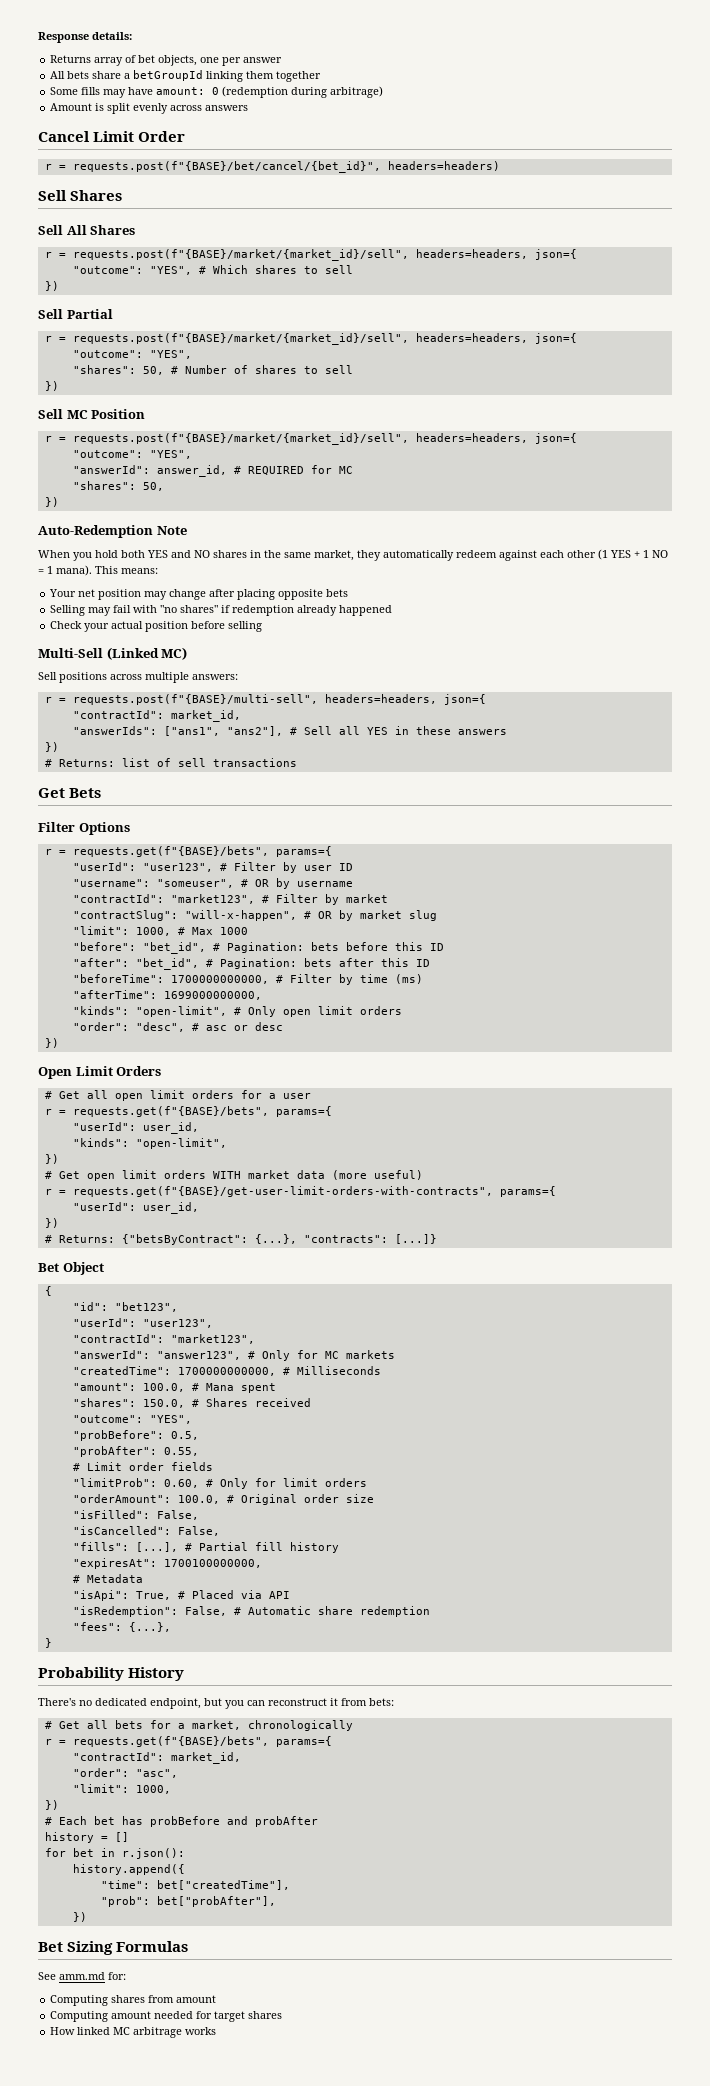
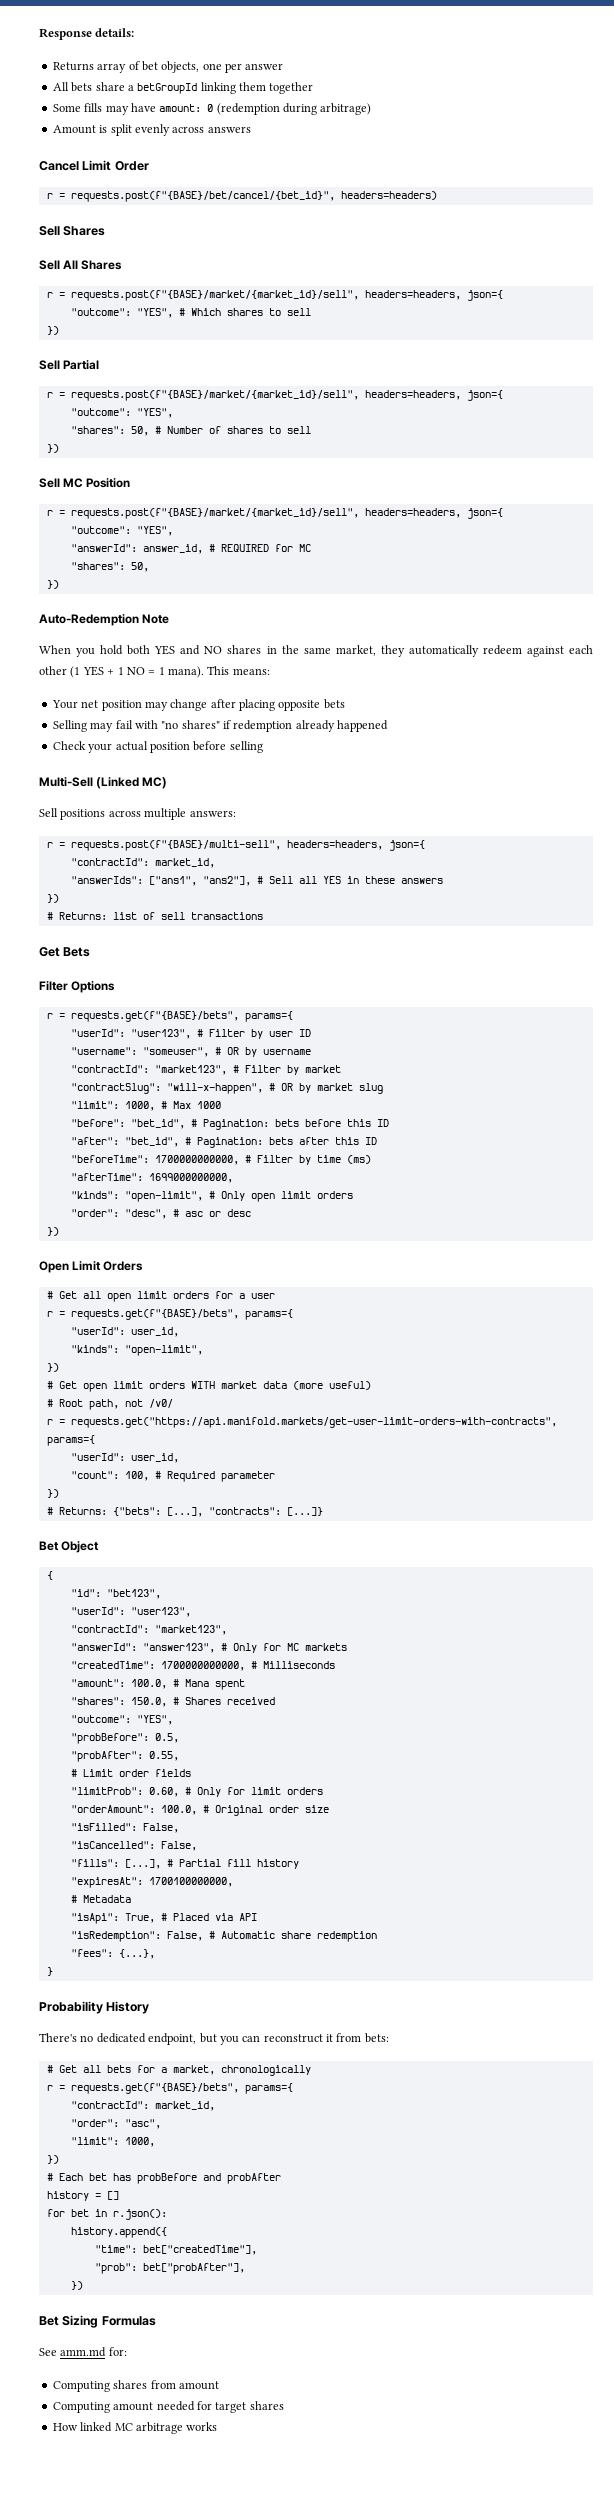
[44,1186,556,1197] [72,1202,199,1214] [44,1218,59,1228] [44,1234,297,1245] // r = requests.get(f"{BASE}/get-user-limit-orders-with-contracts", params={ // "userId": user_id, // }) // # Returns: {"betsByContract": {...}, -> [46,1399,173,1410] [46,1417,557,1428] [46,1435,95,1446] [70,1453,179,1463] [70,1471,275,1482] [46,1489,59,1498] [46,1507,203,1517] // # Root path, not /v0/ // r = requests.get("https://api.manifold.markets/get-user-limit-orders-with-contracts", params={ // "userId": user_id, // "count": 100, # Required parameter // }) // # Returns: {"bets": [...],

